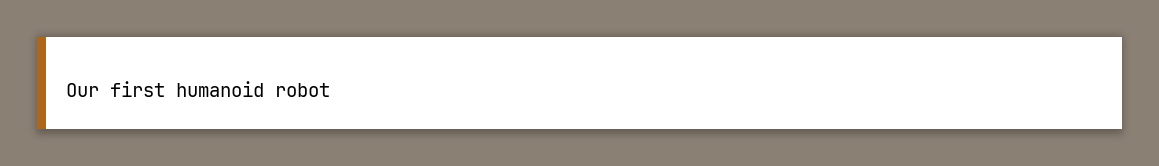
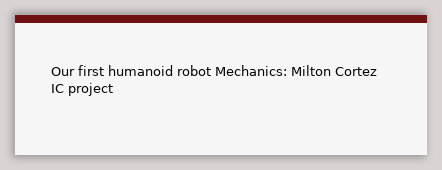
(330, 90) none -> [215,65,377,76] [51,83,113,96] Mechanics: Milton Cortez IC project

